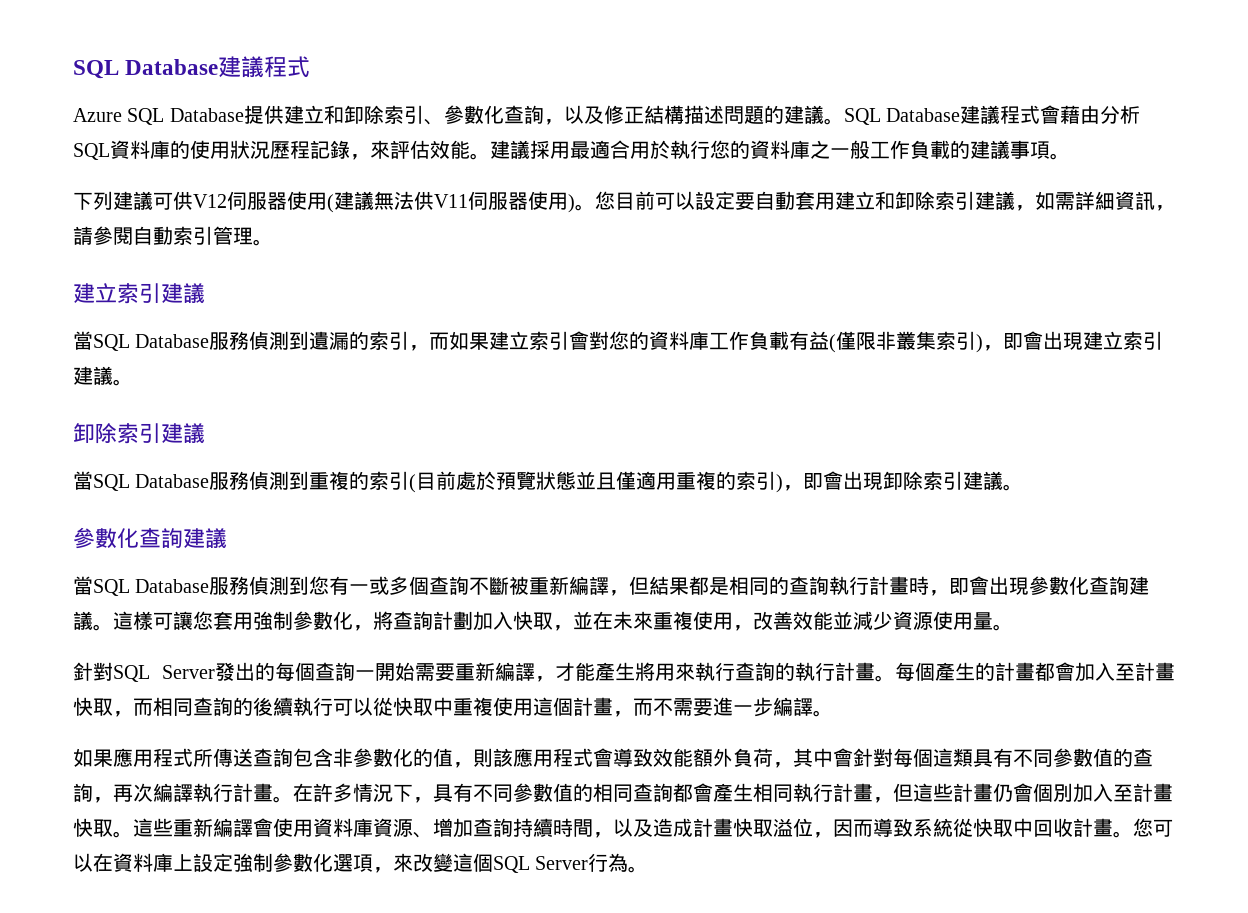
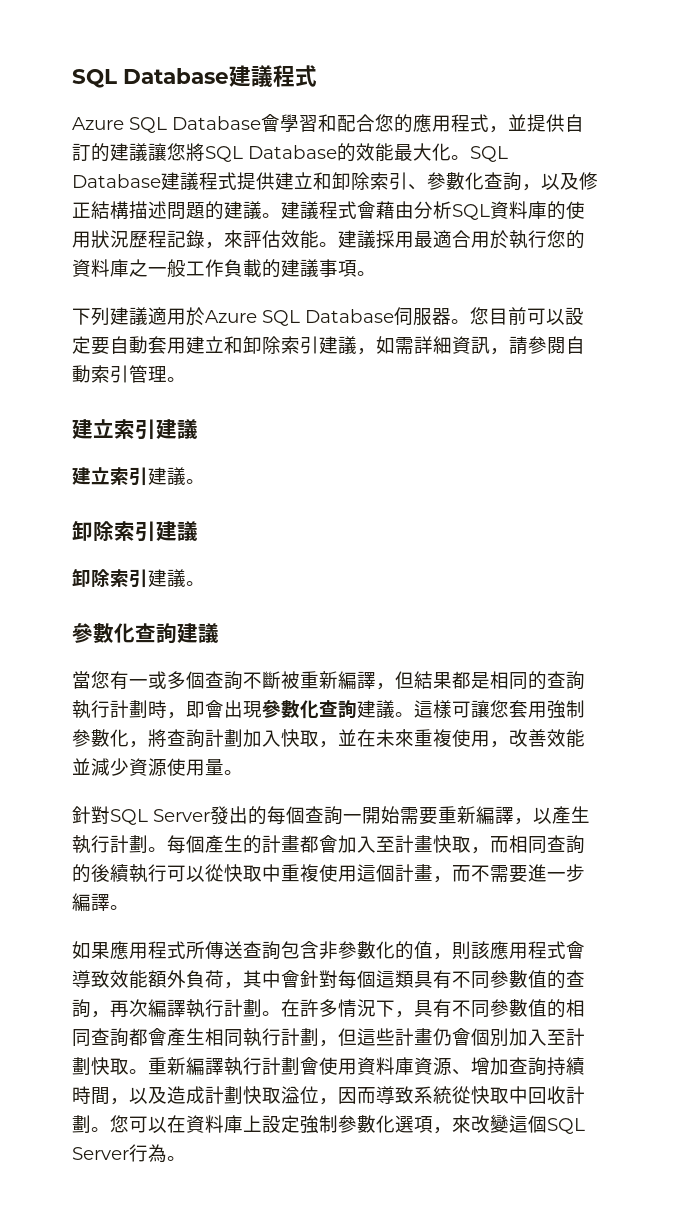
(244, 115) none -> [261,114,584,133] [72,143,508,162] [72,172,237,190] 會學習和配合您的應用程式，並提供自訂的建議讓您將SQL Database的效能最大化。SQL Database建議程式
[843,108,961,125] SQL Database -> (281, 215) none
[153,191,575,213] 可供V12伺服器使用(建議無法供V11伺服器使用) -> [148,307,451,326] 適用於Azure SQL Database伺服器
[73,331,1084,353] 當SQL Database服務偵測到遺漏的索引，而如果建立索引會對您的資料庫工作負載有益(僅限非叢集索引)，即會出現 -> (198, 429) none
[73,471,884,493] 當SQL Database服務偵測到重複的索引(目前處於預覽狀態並且僅適用重複的索引)，即會出現 -> (198, 531) none
[93,576,310,596] SQL Database服務偵測到 -> (91, 680) none
[889,576,910,595] 畫 -> [129,700,148,718] 劃
[554,662,875,681] 才能產生將用來執行查詢的執行計畫 -> [533,806,590,824] [72,835,148,854] 以產生執行計劃
[253,783,273,802] 畫 -> [243,999,262,1017] 劃
[853,783,873,802] 畫 -> [300,1028,319,1046] 劃
[1153,783,1173,802] [73,818,253,838] 畫快取。這些重新編譯 -> [72,1057,300,1076] 劃快取。重新編譯執行計劃
[713,818,733,837] 畫 -> [224,1086,243,1104] 劃
[1093,818,1113,837] 畫 -> [72,1115,91,1133] 劃

